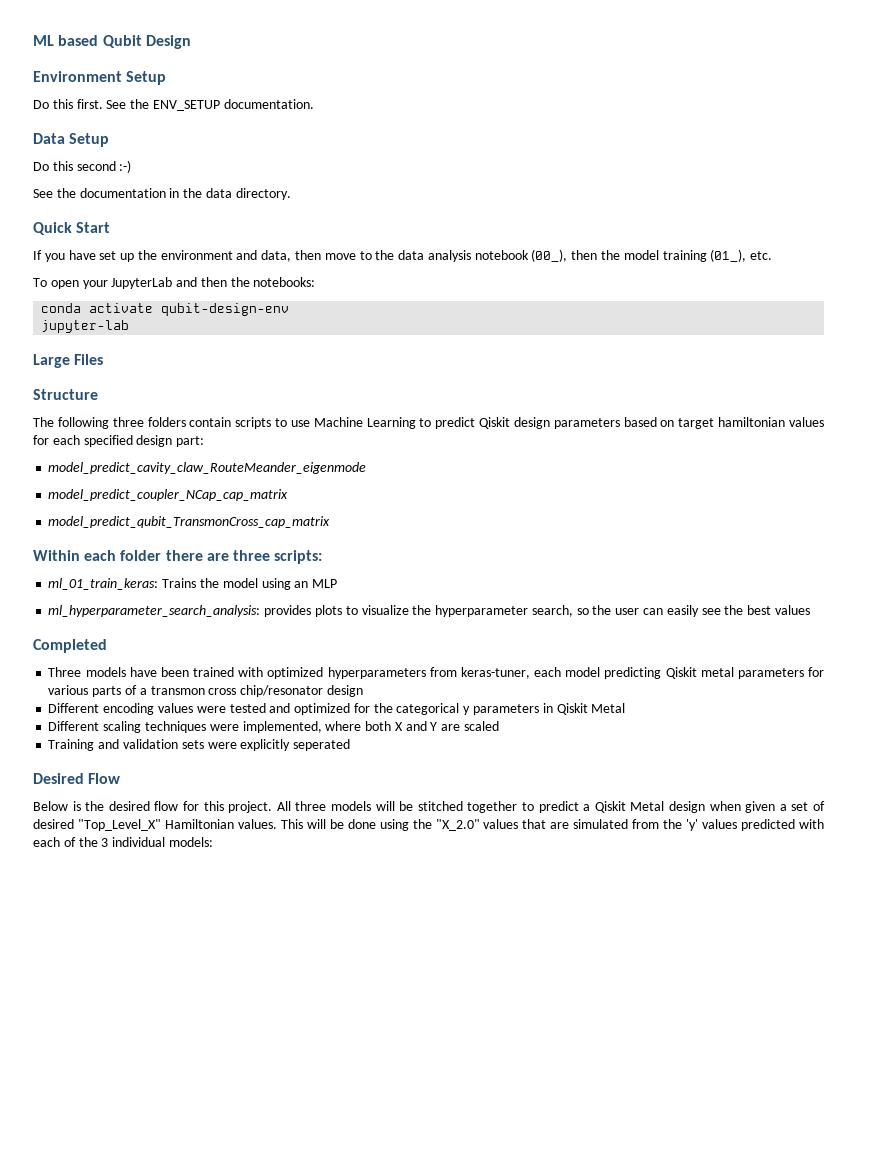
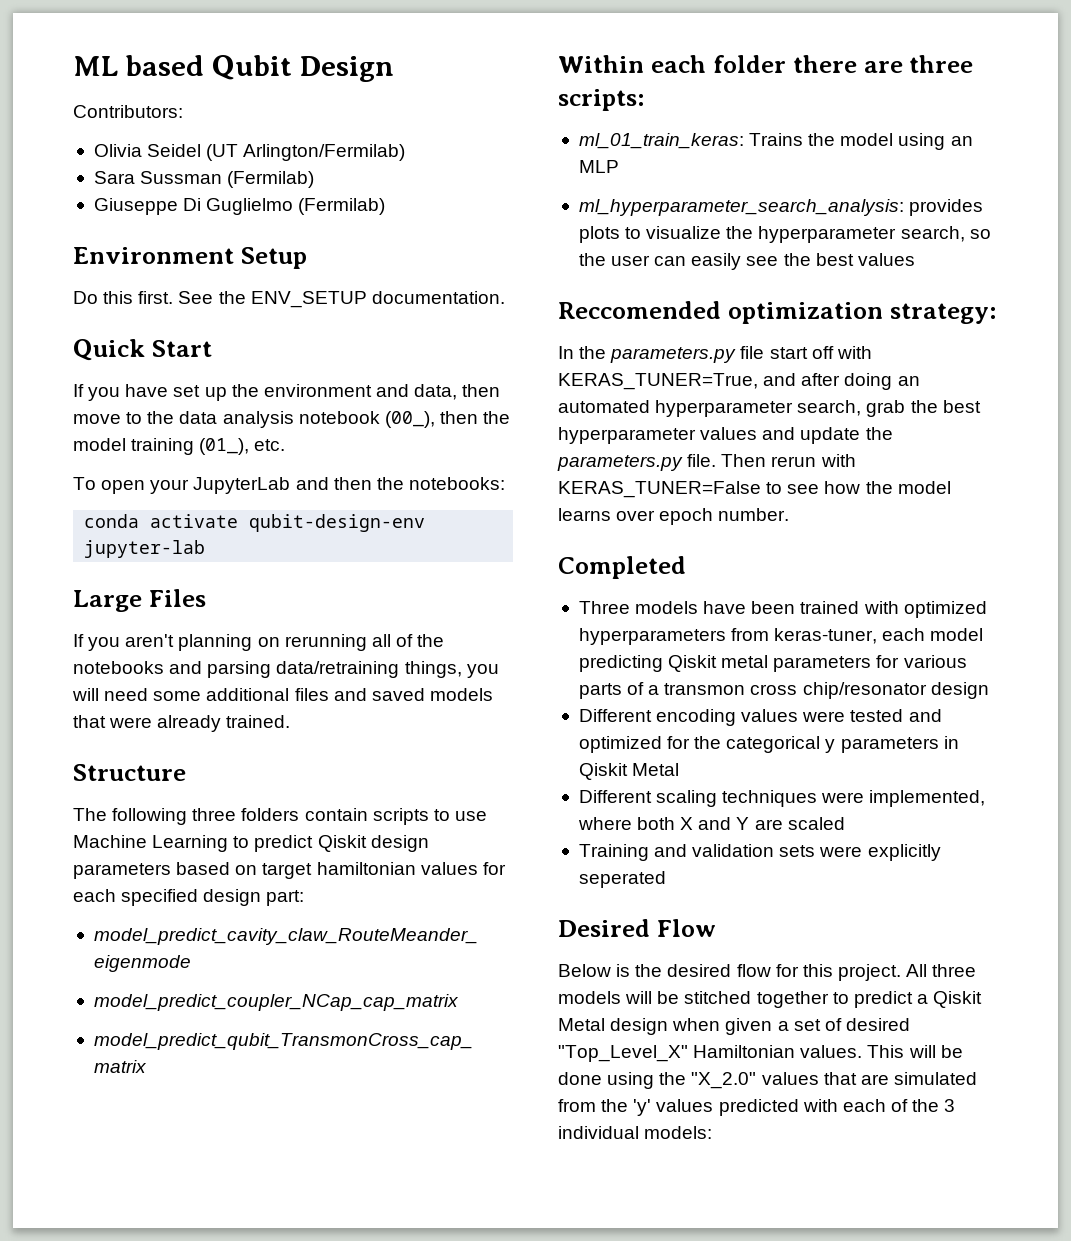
(191, 42) none -> [73,105,183,118] [93,144,406,161] [93,171,315,188] [93,198,386,215] // Contributors: // Olivia Seidel (UT Arlington/Fermilab) // Sara Sussman (Fermilab) // Giuseppe Di Guglielmo (Fermilab)
[33,133,110,147] [33,160,132,173] [33,188,291,200] // Data Setup // Do this second :-) // See the documentation in the data directory. -> (505, 297) none
(104, 359) none -> [73,634,445,651] [73,661,499,678] [72,688,493,701] [73,715,291,732] // If you aren't planning on rerunning all of the notebooks and parsing data/retraining things, you will need some additional files and saved models that were already trained.
(810, 610) none -> [558,301,997,324] [558,346,872,363] [558,373,920,390] [558,400,981,417] [558,427,893,444] [557,454,856,471] [558,481,951,498] [558,508,790,525] // Reccomended optimization strategy: // In the parameters.py file start off with KERAS_TUNER=True, and after doing an automated hyperparameter search, grab the best hyperparameter values and update the parameters.py file. Then rerun with KERAS_TUNER=False to see how the model learns over epoch number.

